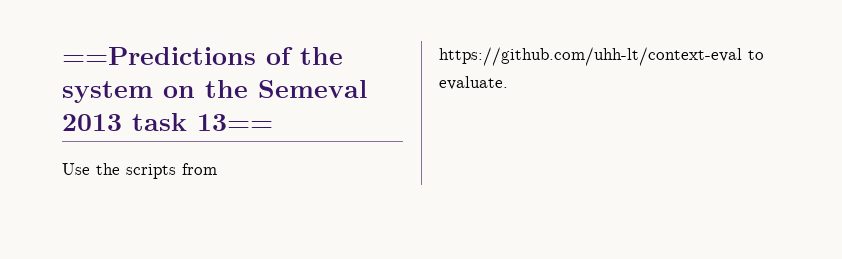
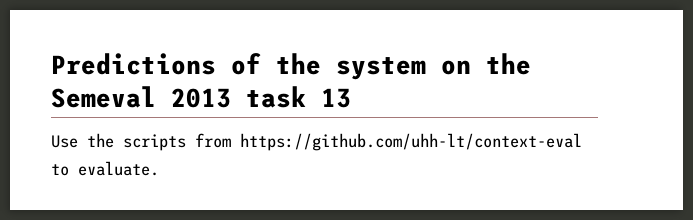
[62,47,256,65] ==Predictions -> [51,53,216,75] Predictions
[197,114,273,131] 13== -> [321,88,351,108] 13

